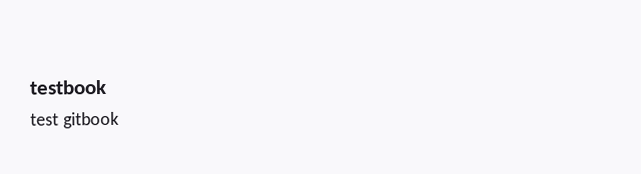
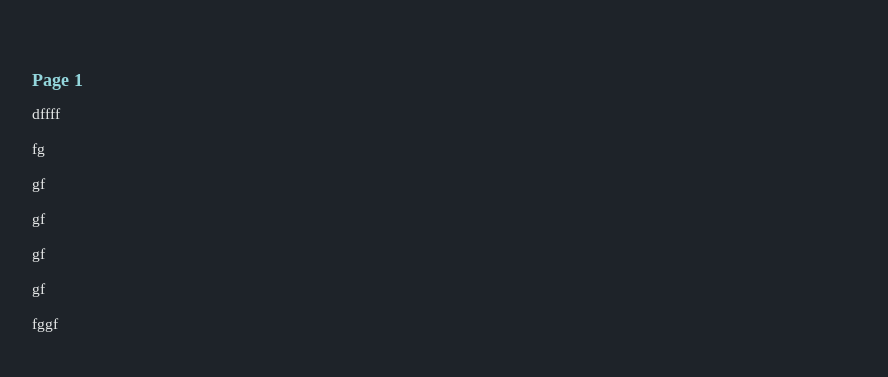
[29,79,107,95] [30,111,119,129] testbook // test gitbook -> [32,74,83,90] [32,108,61,119] [32,143,45,157] [32,178,46,192] [32,213,46,227] [32,248,46,262] [32,283,46,297] [32,318,59,332] Page 1 // dffff // fg // gf // gf // gf // gf // fggf

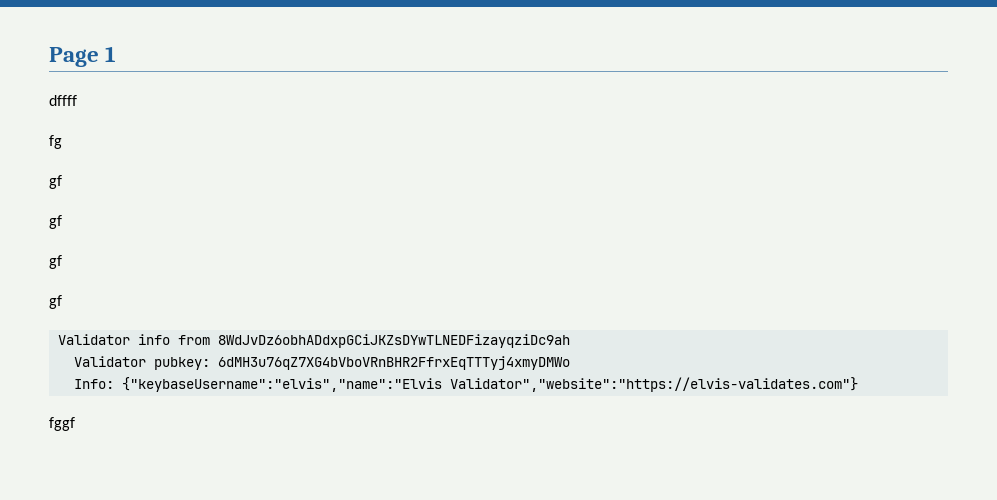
(46, 290) none -> [58,334,571,348] [74,356,571,370] [74,377,859,392] // Validator info from 8WdJvDz6obhADdxpGCiJKZsDYwTLNEDFizayqziDc9ah // Validator pubkey: 6dMH3u76qZ7XG4bVboVRnBHR2FfrxEqTTTyj4xmyDMWo // Info: {"keybaseUsername":"elvis","name":"Elvis Validator","website":"https://elvis-validates.com"}

